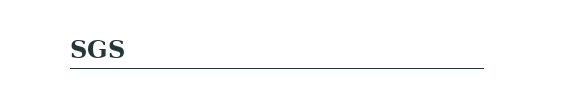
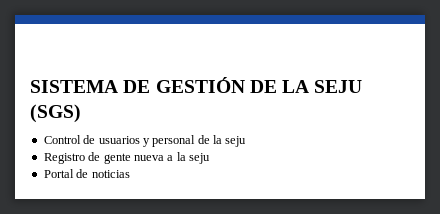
[70,40,125,58] SGS -> [30,77,363,93] [30,104,81,123] [43,135,247,147] [43,152,210,164] [43,169,130,178] SISTEMA DE GESTIÓN DE LA SEJU (SGS) // Control de usuarios y personal de la seju // Registro de gente nueva a la seju // Portal de noticias

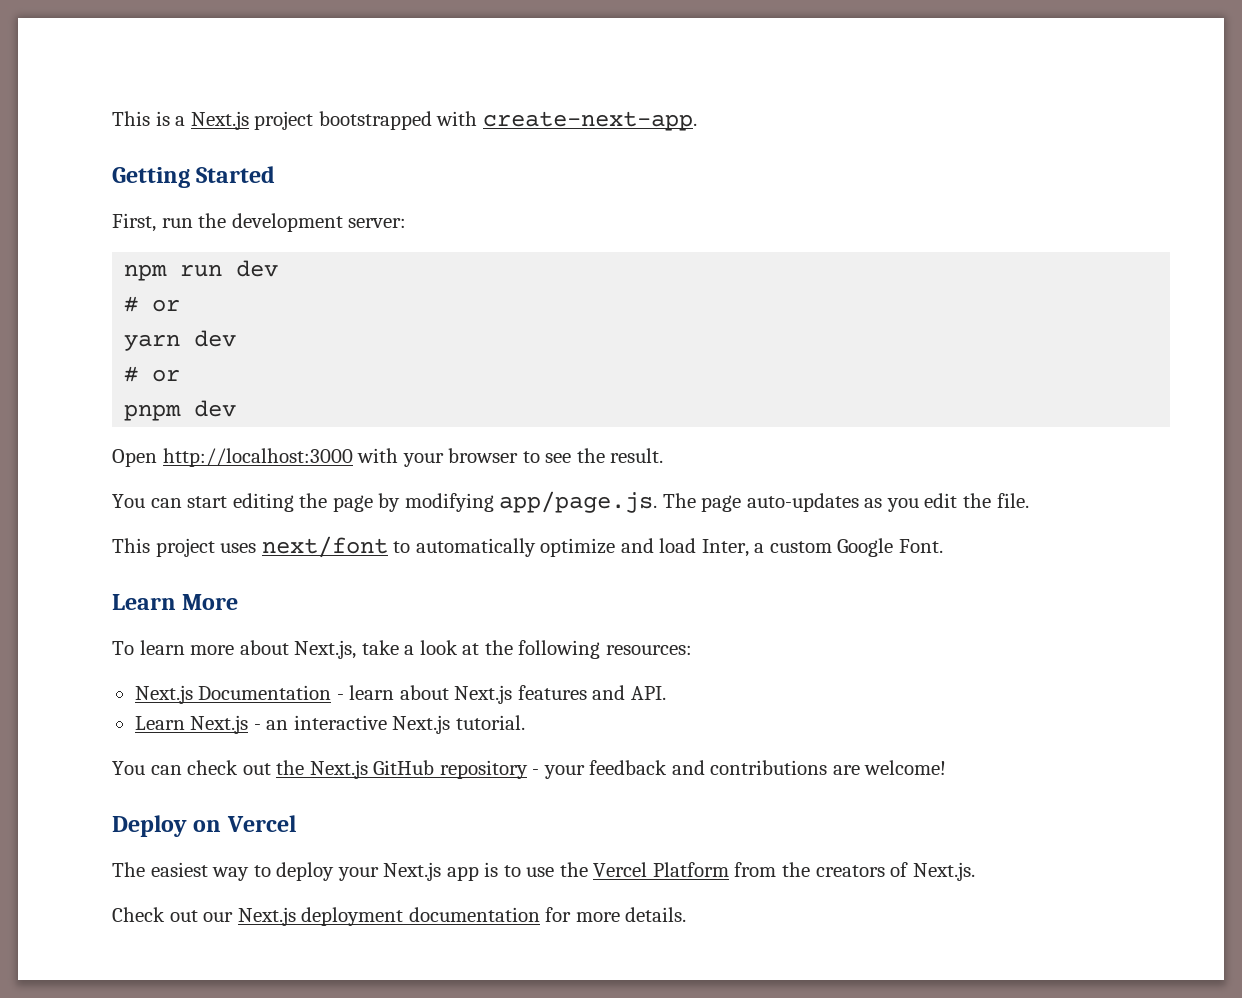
[30,77,363,93] [30,104,81,123] [43,135,247,147] [43,152,210,164] [43,169,130,178] SISTEMA DE GESTIÓN DE LA SEJU (SGS) // Control de usuarios y personal de la seju // Registro de gente nueva a la seju // Portal de noticias -> [112,111,697,131] [112,166,276,188] [112,213,407,232] [124,260,279,281] [124,296,181,312] [124,330,237,351] [124,366,181,382] [124,400,237,421] [112,448,664,467] [112,491,1029,513] [112,536,943,558] [112,594,239,610] [112,640,692,659] [134,685,666,704] [134,715,525,734] [112,760,947,779] [112,815,296,837] [112,862,975,881] [112,907,687,926] This is a Next.js project bootstrapped with create-next-app. // Getting Started // First, run the development server: // npm run dev // # or // yarn dev // # or // pnpm dev // Open http://localhost:3000 with your browser to see the result. // You can start editing the page by modifying app/page.js. The page auto-updates as you edit the file. // This project uses next/font to automatically optimize and load Inter, a custom Google Font. // Learn More // To learn more about Next.js, take a look at the following resources: // Next.js Documentation - learn about Next.js features and API. // Learn Next.js - an interactive Next.js tutorial. // You can check out the Next.js GitHub repository - your feedback and contributions are welcome! // Deploy on Vercel // The easiest way to deploy your Next.js app is to use the Vercel Platform from the creators of Next.js. // Check out our Next.js deployment documentation for more details.

